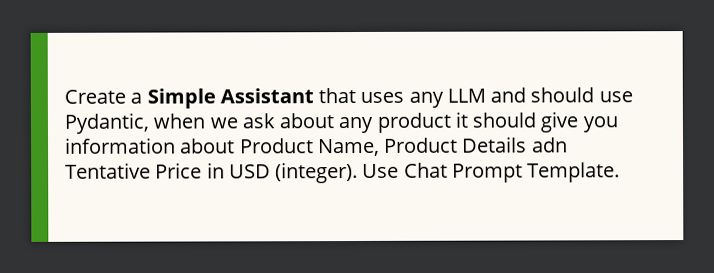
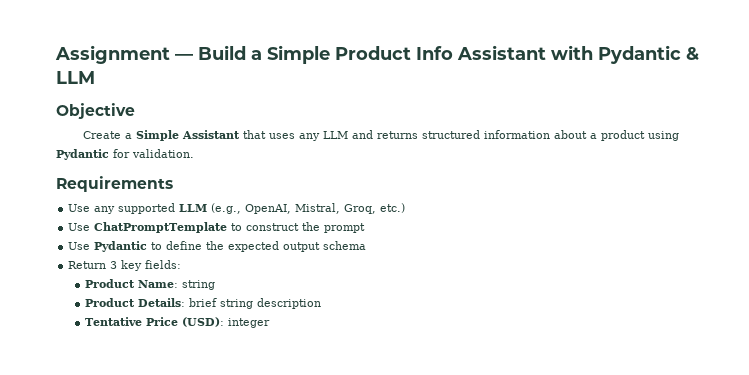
(64, 96) none -> [55,45,699,64] [56,71,95,84] [56,103,135,119] Assignment — Build a Simple Product Info Assistant with Pydantic & LLM // Objective //
[530,87,633,103] [64,111,618,134] [65,136,568,157] [65,161,621,184] should use Pydantic, when we ask about any product it should give you information about Product Name, Product Details adn Tentative Price in USD (integer). Use Chat Prompt Template. -> [377,130,680,141] [56,149,194,160] [56,176,173,192] [68,203,406,214] [68,222,366,233] [68,241,367,252] [68,260,182,271] [85,279,216,290] [85,298,322,309] [85,317,271,328] returns structured information about a product using Pydantic for validation. // Requirements // Use any supported LLM (e.g., OpenAI, Mistral, Groq, etc.) // Use ChatPromptTemplate to construct the prompt // Use Pydantic to define the expected output schema // Return 3 key fields: // Product Name: string // Product Details: brief string description // Tentative Price (USD): integer

